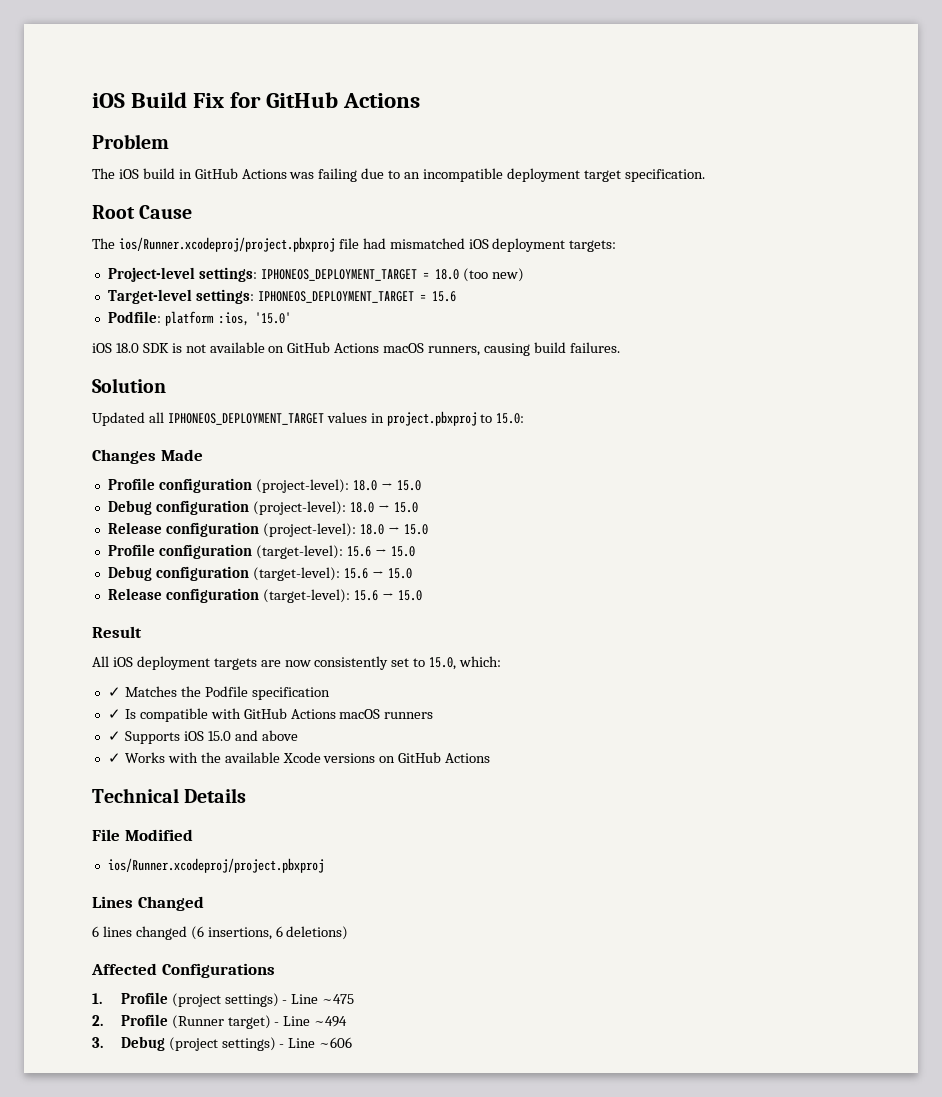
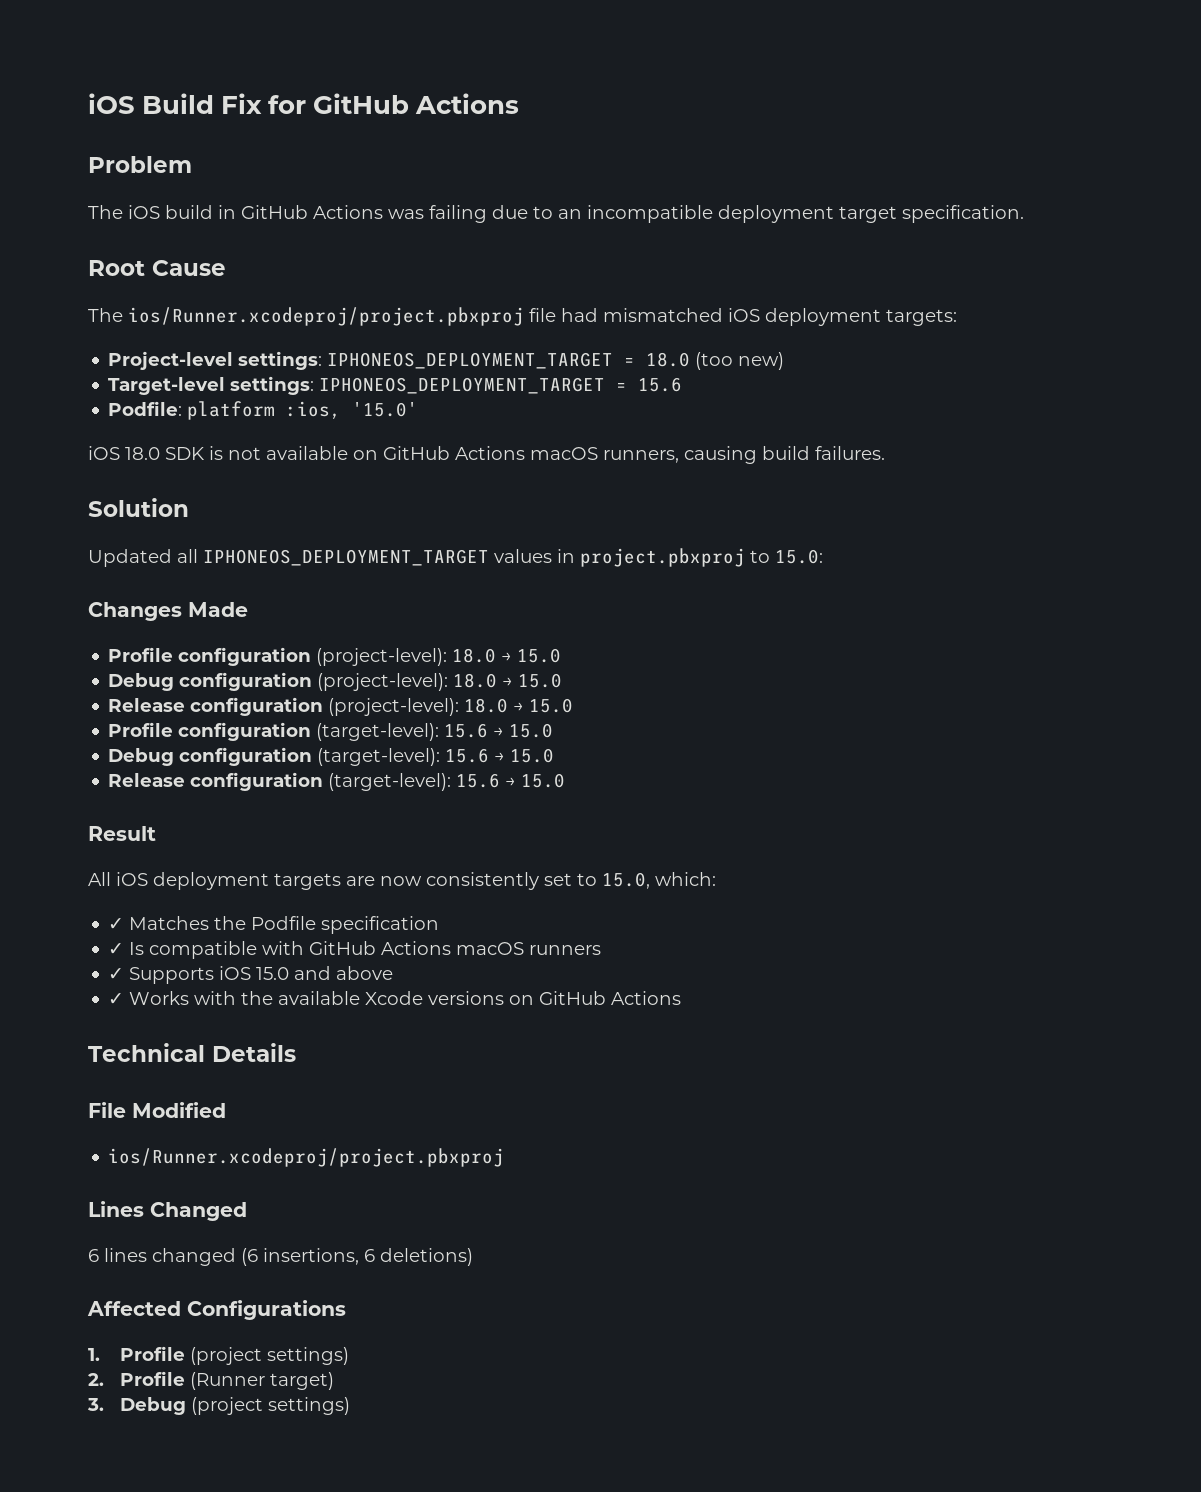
[282,994,355,1004] - Line ~475 -> (349, 1356) none
[274,1016,348,1027] - Line ~494 -> (334, 1381) none
[279,1037,353,1048] - Line ~606 -> (350, 1406) none

